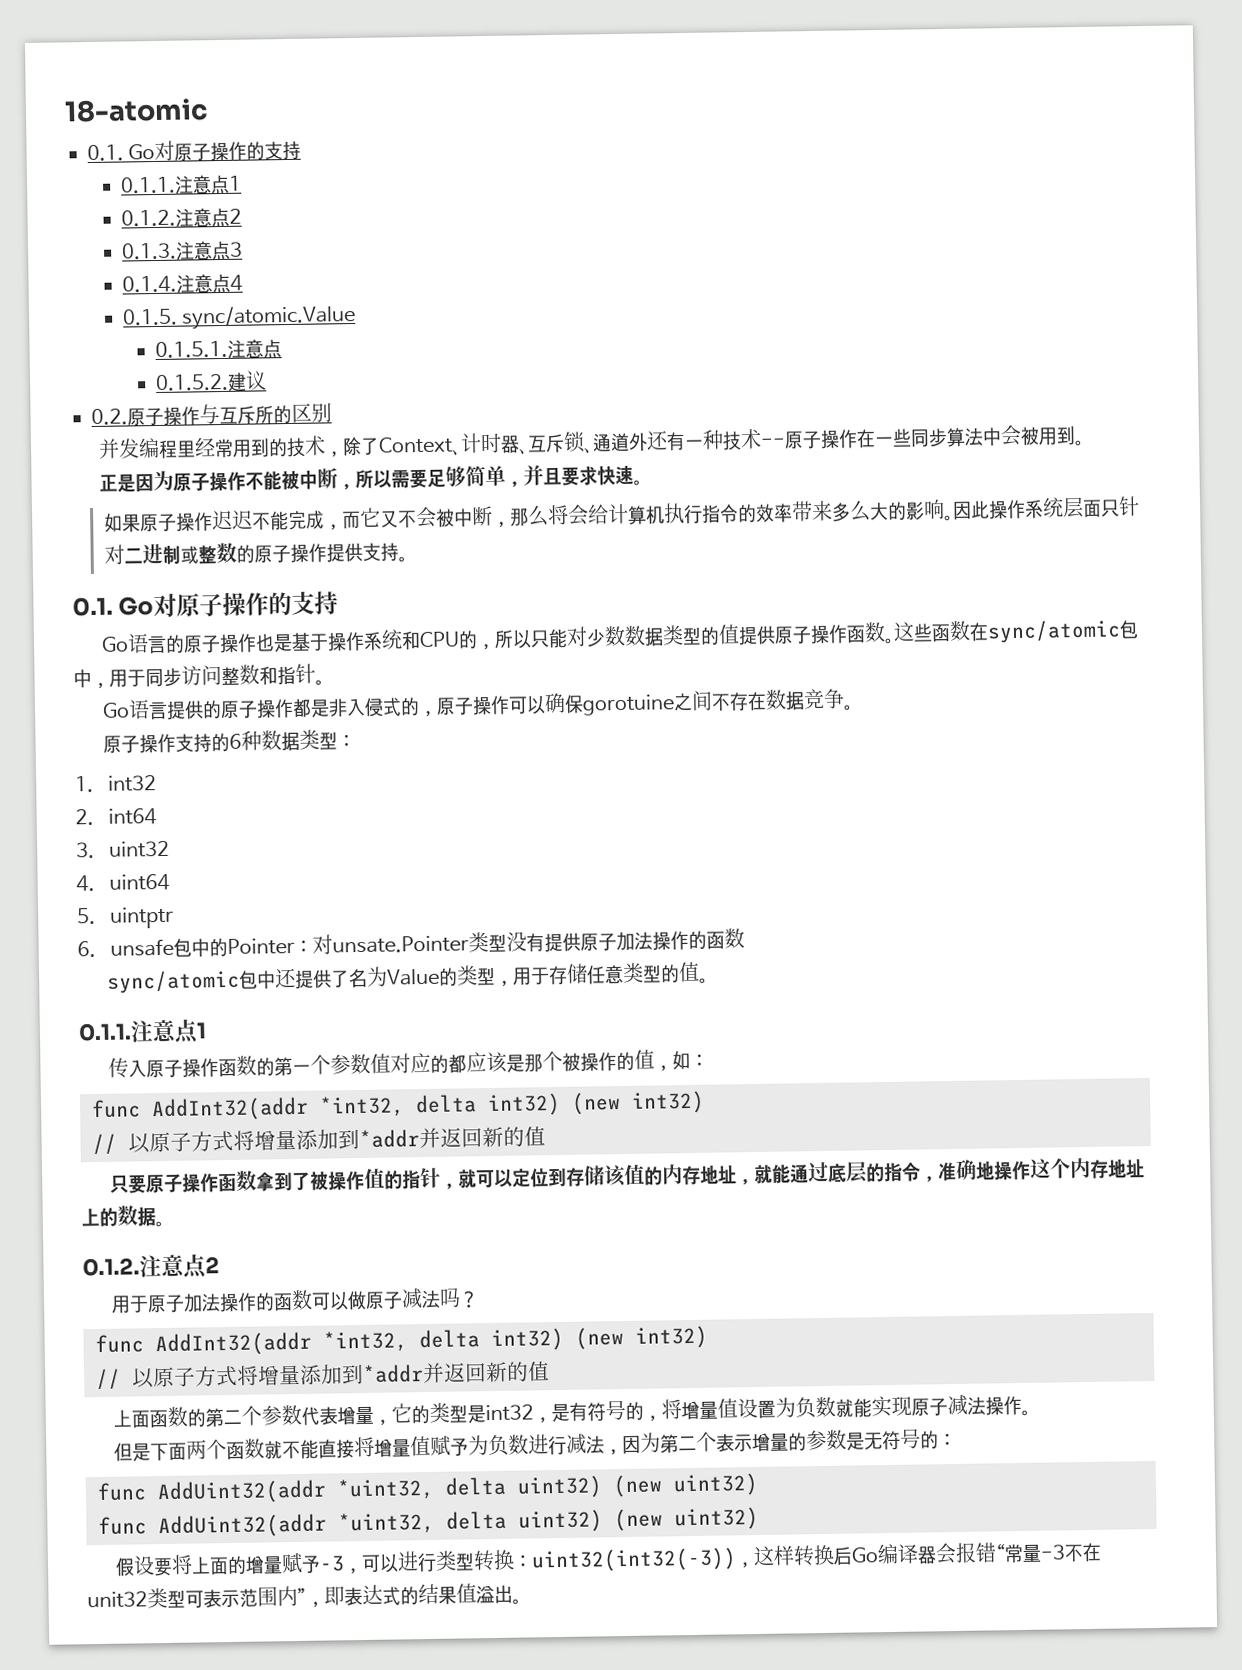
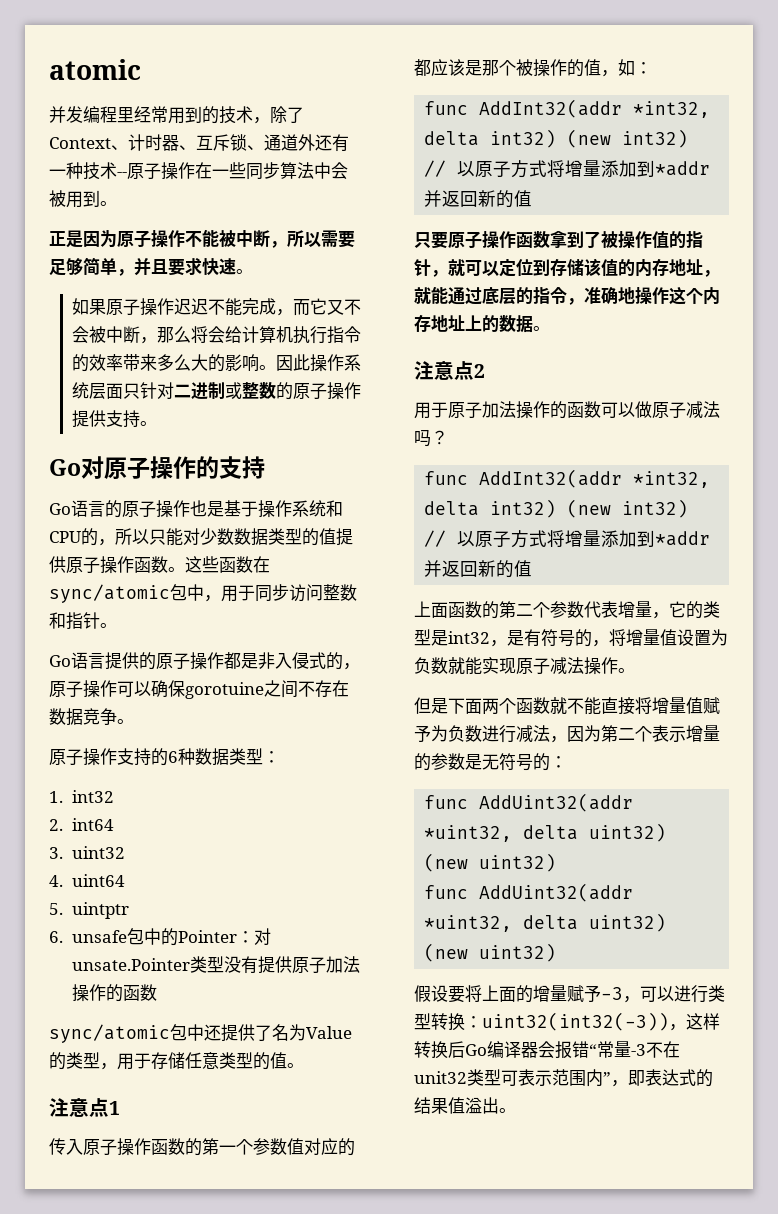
[64,98,209,123] [87,140,302,162] [119,174,242,195] [120,207,242,228] [120,240,243,261] [121,273,243,294] [121,304,356,330] [155,339,283,359] [155,370,268,392] [91,402,332,427] 18-atomic // 0.1. Go对原子操作的支持 // 0.1.1.注意点1 // 0.1.2.注意点2 // 0.1.3.注意点3 // 0.1.4.注意点4 // 0.1.5. sync/atomic.Value // 0.1.5.1.注意点 // 0.1.5.2.建议 // 0.2.原子操作与互斥所的区别 -> [49,59,141,80] atomic
[72,596,113,617] 0.1. -> (158, 423) none
[78,1022,132,1042] 0.1.1. -> (304, 1065) none
[82,1257,140,1277] 0.1.2. -> (550, 328) none

